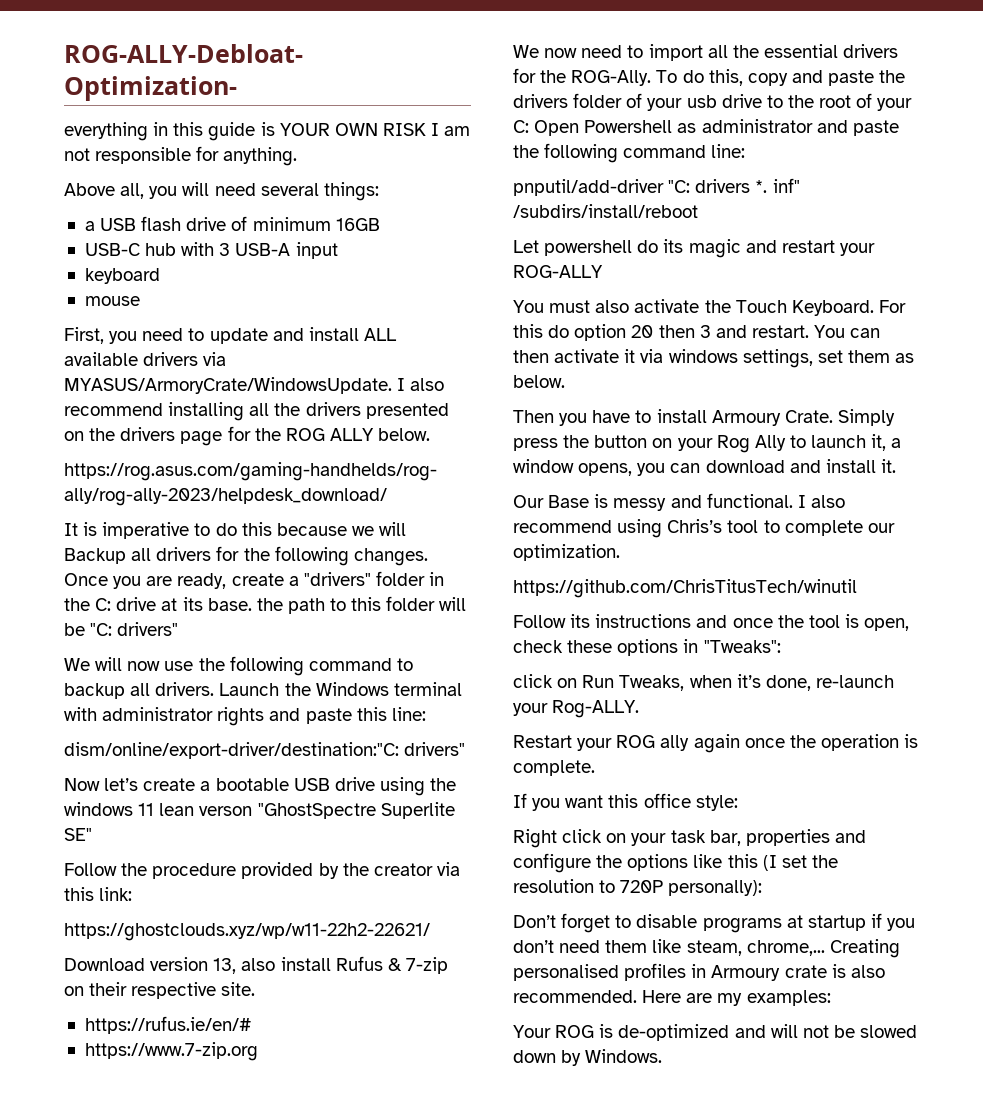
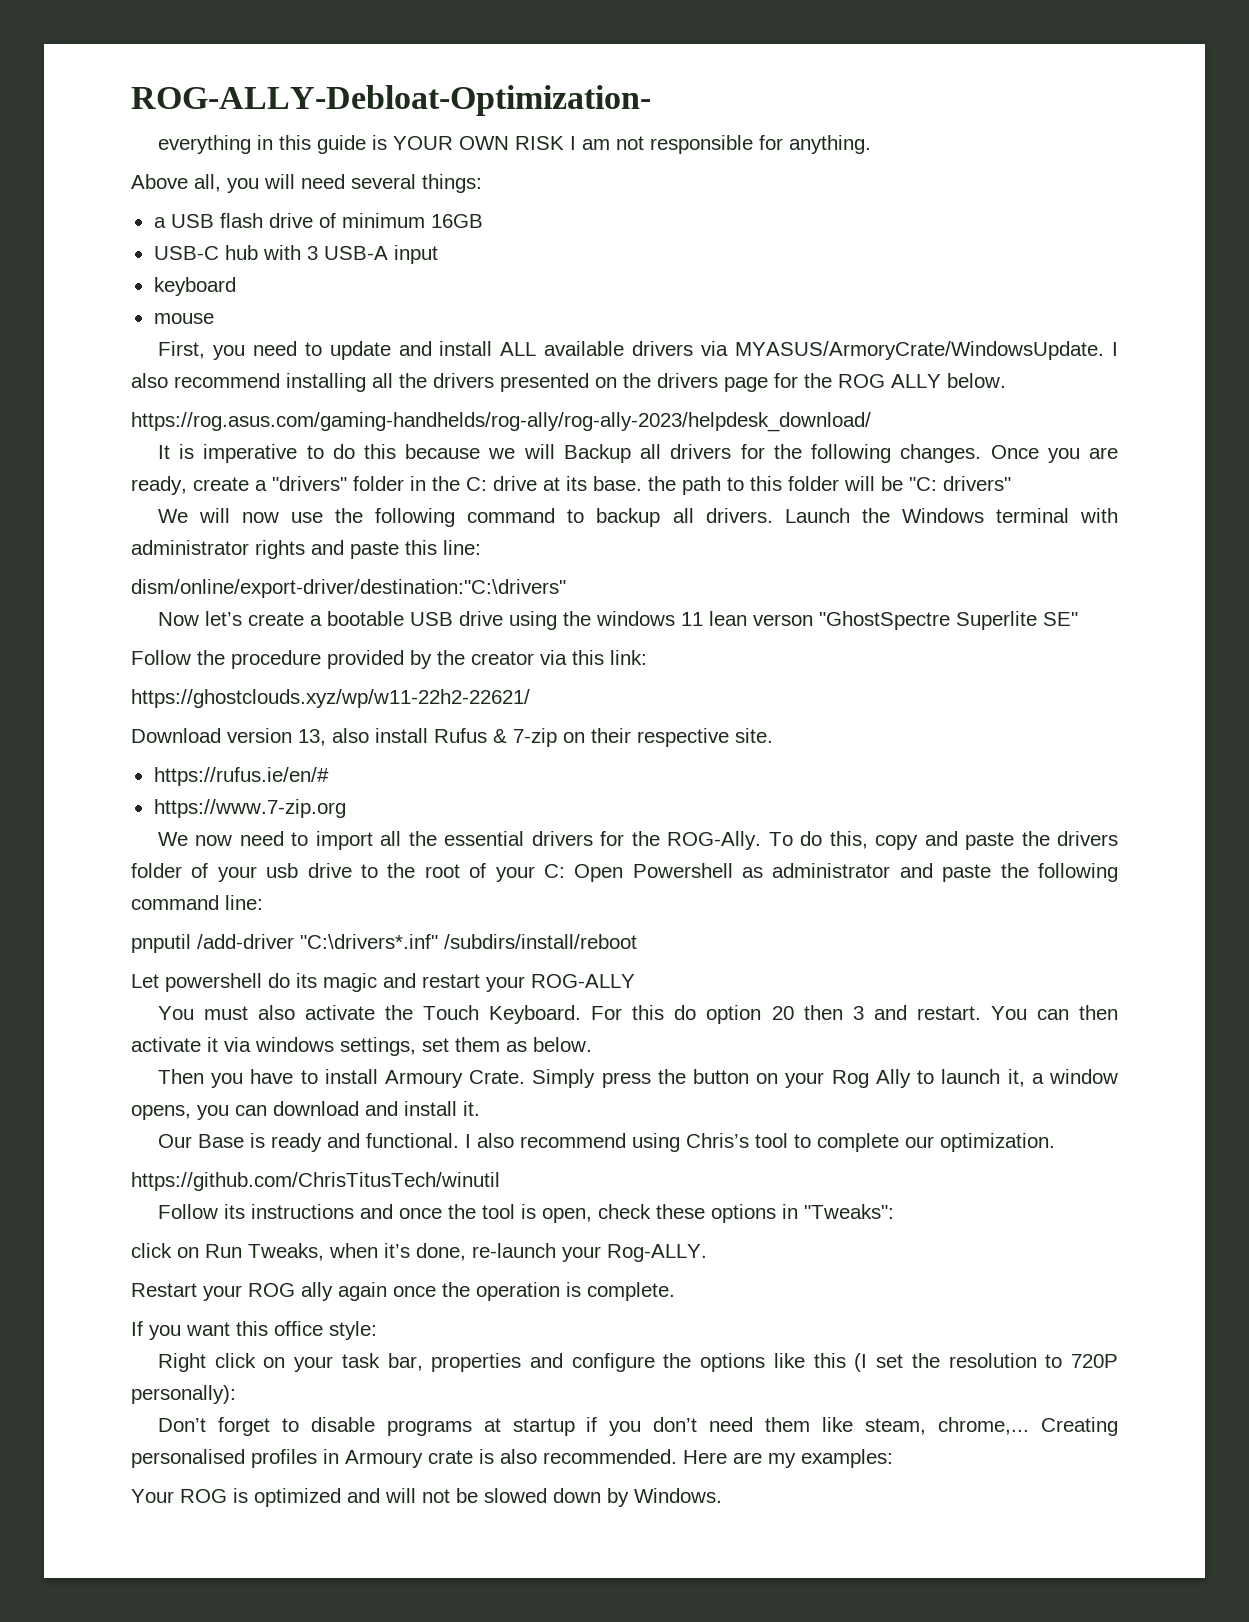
[64,742,466,759] dism/online/export-driver/destination:"C: drivers" -> [131,579,566,598] dism/online/export-driver/destination:"C:\drivers"
[513,178,800,196] pnputil/add-driver "C: drivers *. inf" -> [131,934,438,953] pnputil /add-driver "C:\drivers*.inf"
[613,498,667,511] messy -> [270,1133,322,1152] ready
[618,1024,730,1041] de-optimized -> [254,1488,341,1507] optimized

